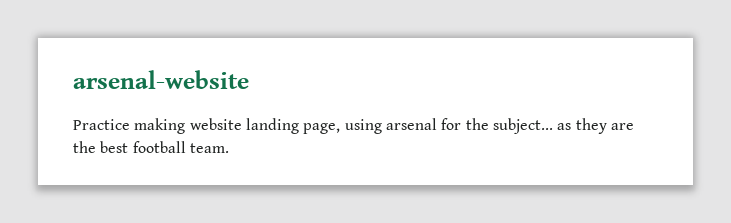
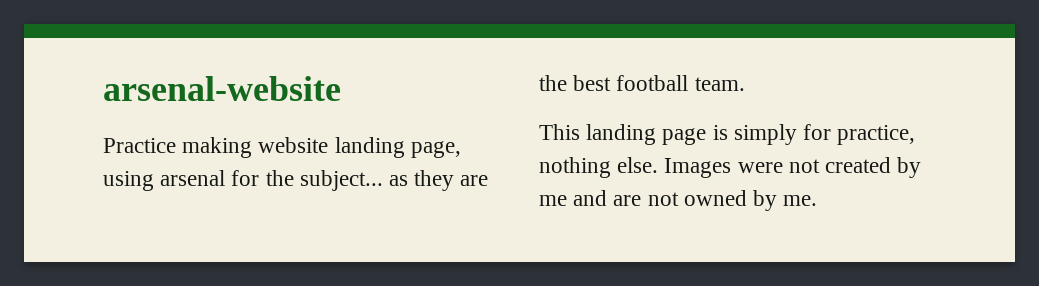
(229, 148) none -> [539,124,916,145] [539,157,922,178] [539,190,818,211] // This landing page is simply for practice, nothing else. Images were not created by me and are not owned by me.

